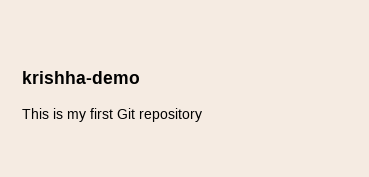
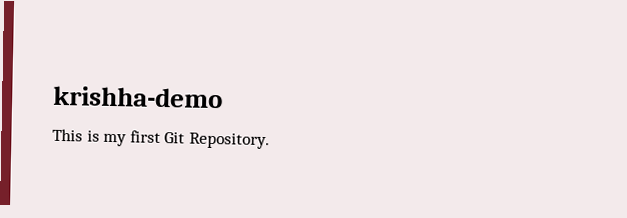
[139,108,202,122] repository -> [188,132,270,150] Repository.

